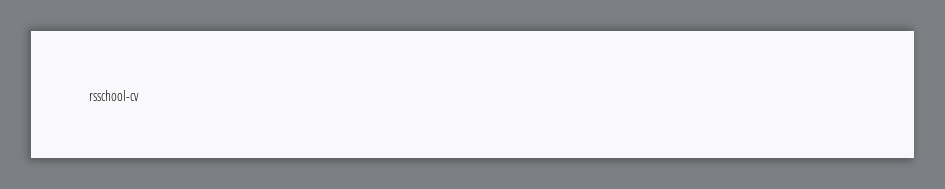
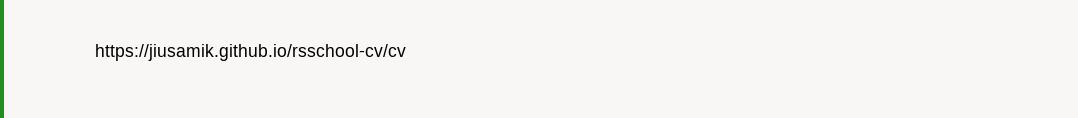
[89,90,139,101] rsschool-cv -> [95,44,406,61] https://jiusamik.github.io/rsschool-cv/cv

